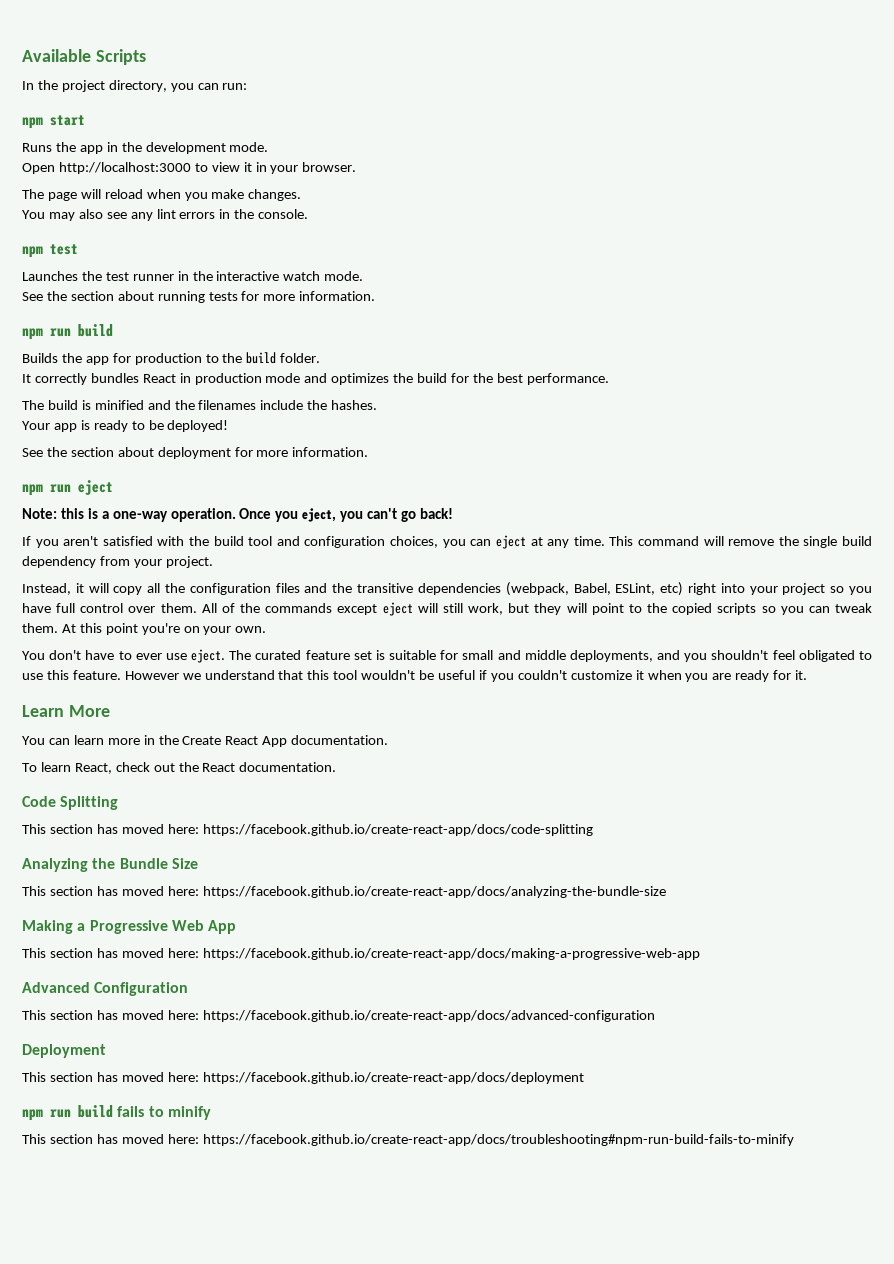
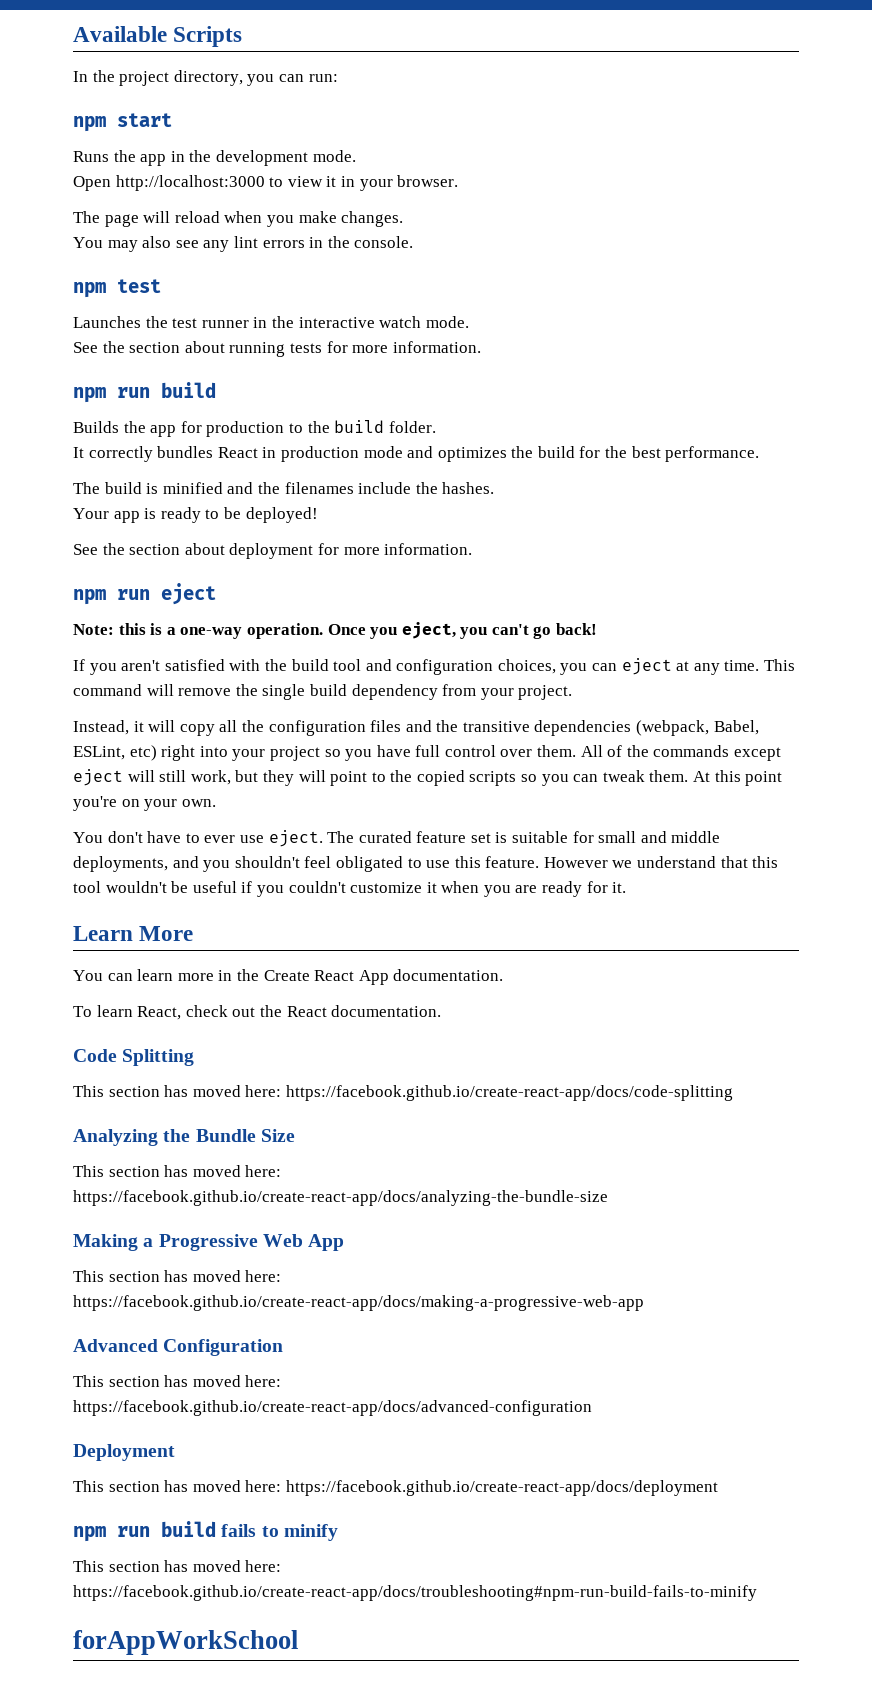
(794, 1140) none -> [73,1630,298,1655] // forAppWorkSchool

